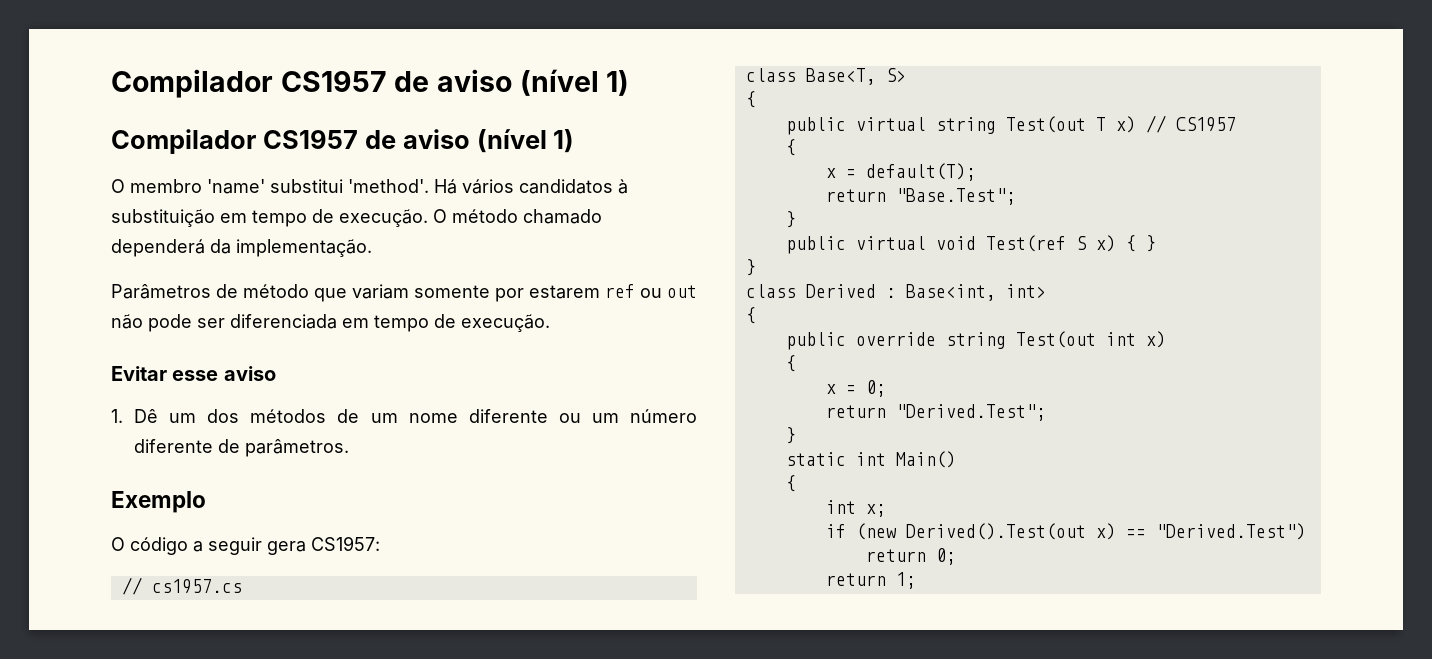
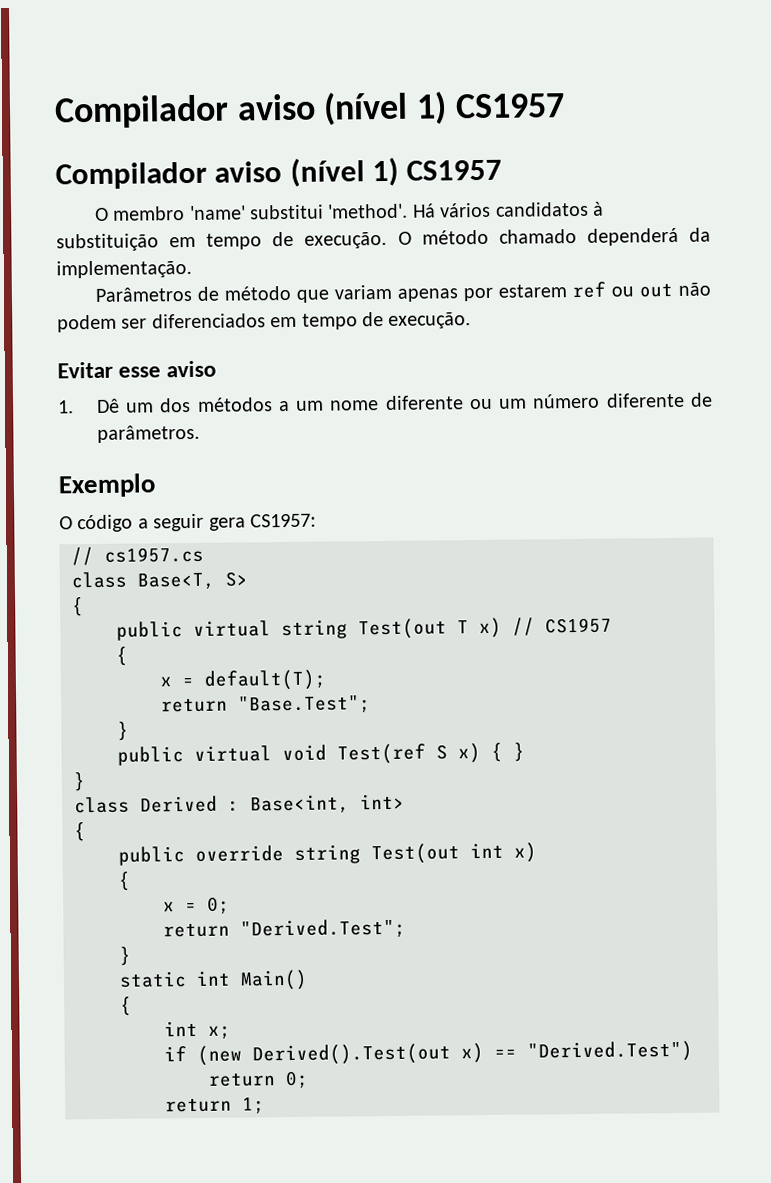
[111,69,630,98] [111,129,575,154] Compilador CS1957 de aviso (nível 1) // Compilador CS1957 de aviso (nível 1) -> [54,91,565,129] [55,156,503,190] Compilador aviso (nível 1) CS1957 // Compilador aviso (nível 1) CS1957
[414,285,490,298] somente -> [396,288,459,302] apenas
[148,314,337,332] pode ser diferenciada -> [57,313,266,333] podem ser diferenciados
[337,409,360,423] de -> [278,400,290,412] a

